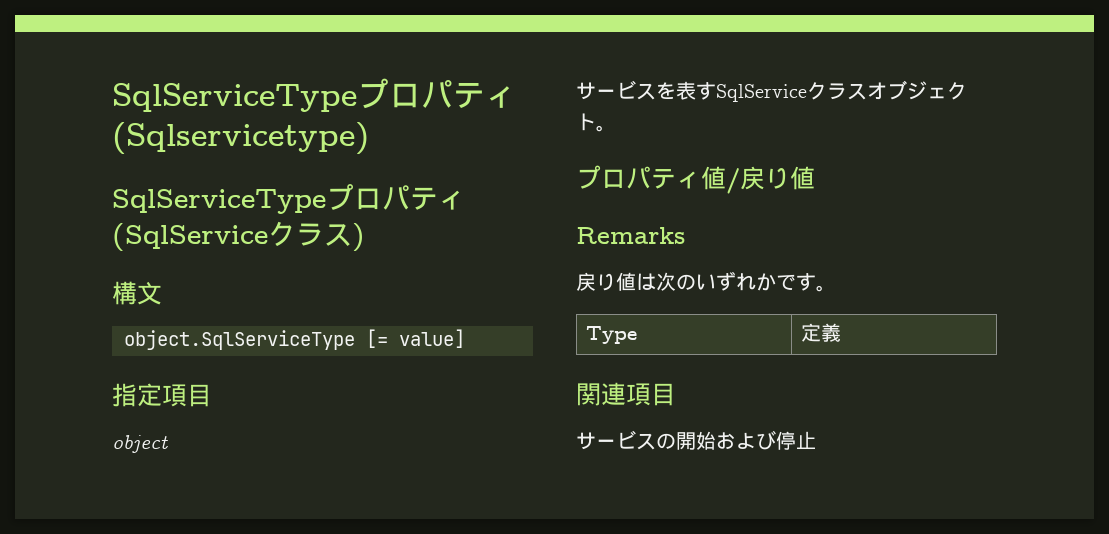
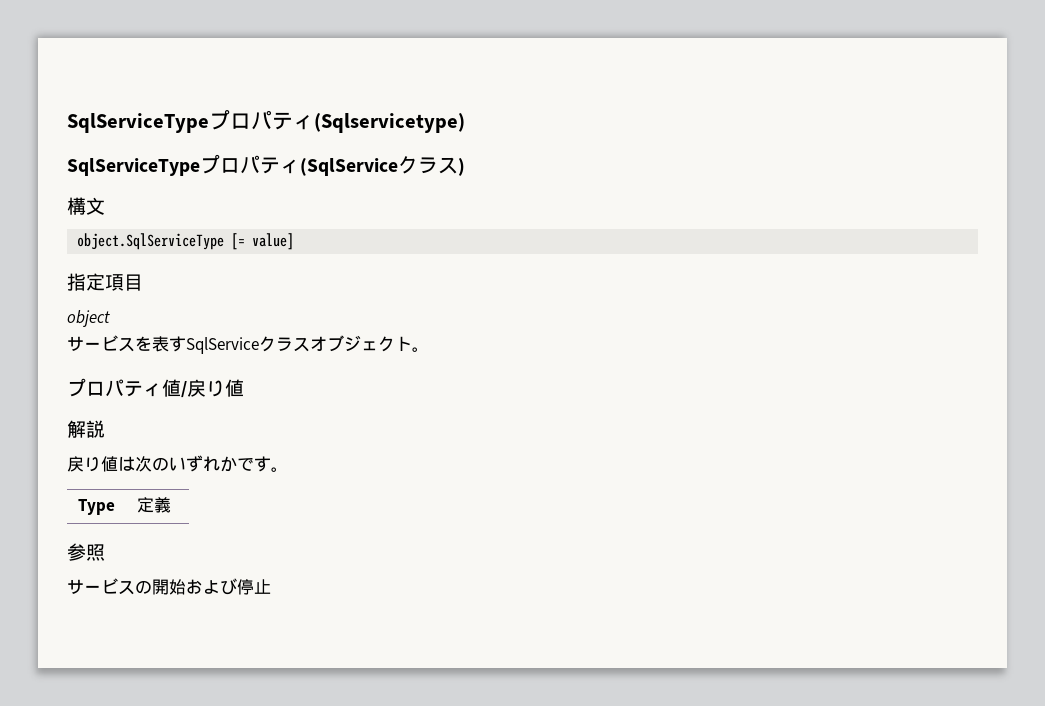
[576,227,685,244] Remarks -> [67,420,105,438] 解説
[576,382,676,406] 関連項目 -> [67,543,105,561] 参照

